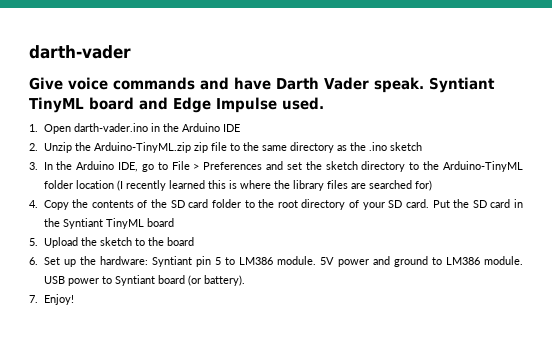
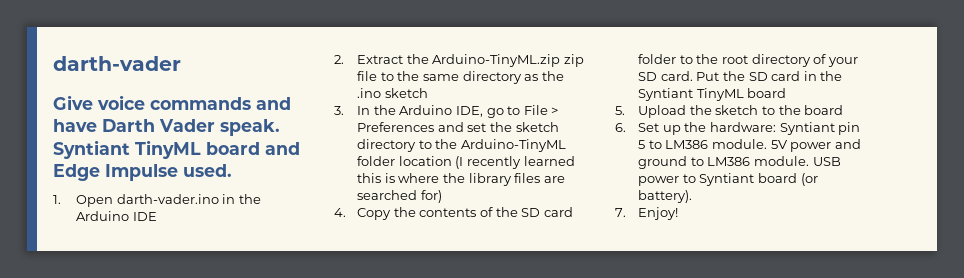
[43,142,72,153] Unzip -> [357,55,404,64] Extract

